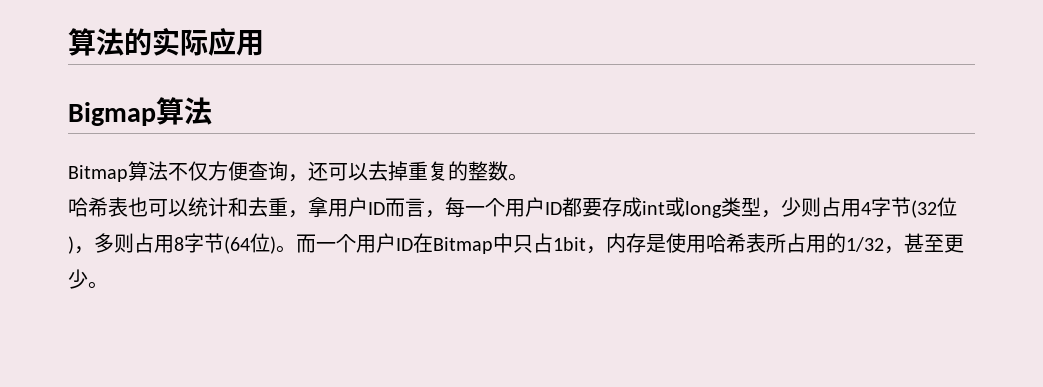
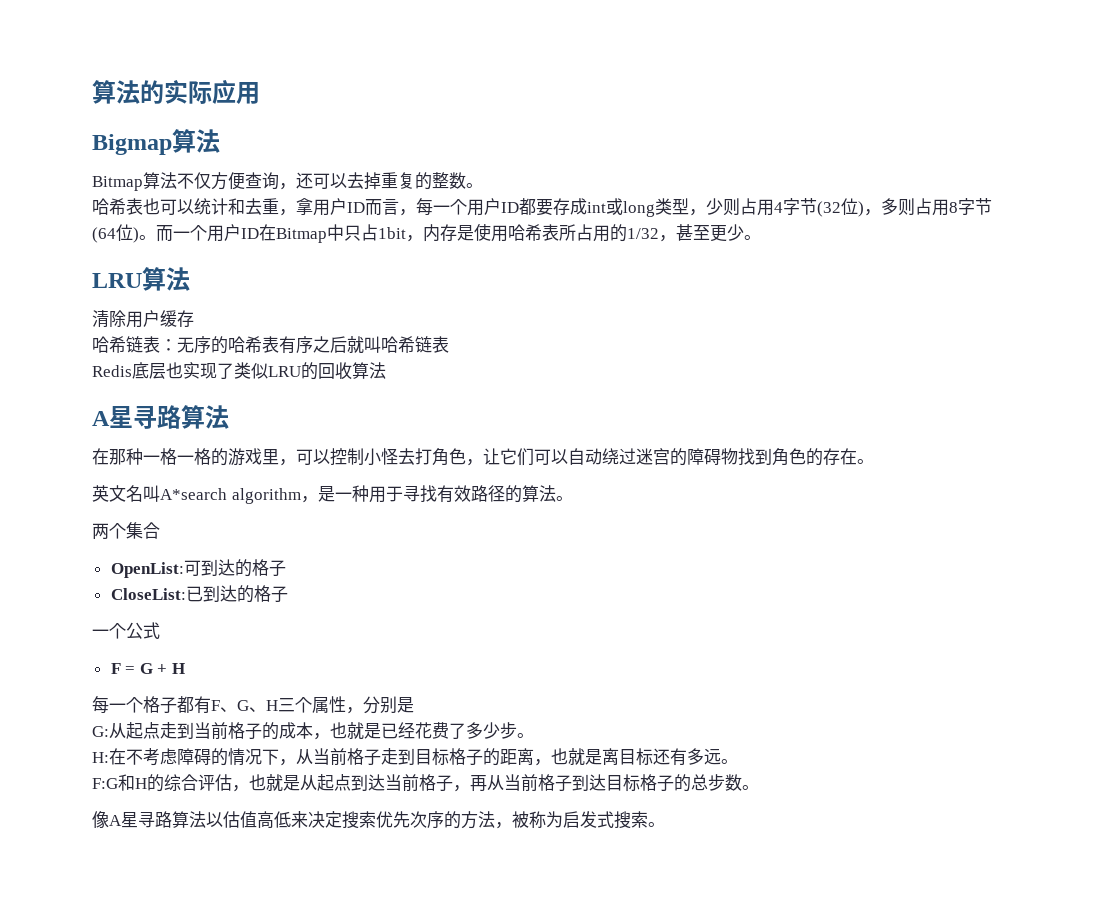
(108, 285) none -> [92,267,190,291] [92,310,194,328] [92,336,449,354] [92,362,386,380] [92,405,229,429] [92,448,874,466] [92,485,573,504] [92,522,160,539] [110,559,286,578] [110,585,288,603] [92,622,160,639] [110,663,186,674] [92,696,414,714] [92,722,534,740] [92,748,738,766] [92,774,759,792] [92,811,665,829] // LRU算法 // 清除用户缓存 // 哈希链表：无序的哈希表有序之后就叫哈希链表 // Redis底层也实现了类似LRU的回收算法 // A星寻路算法 // 在那种一格一格的游戏里，可以控制小怪去打角色，让它们可以自动绕过迷宫的障碍物找到角色的存在。 // 英文名叫A*search algorithm，是一种用于寻找有效路径的算法。 // 两个集合 // OpenList:可到达的格子 // CloseList:已到达的格子 // 一个公式 // F = G + H // 每一个格子都有F、G、H三个属性，分别是 // G:从起点走到当前格子的成本，也就是已经花费了多少步。 // H:在不考虑障碍的情况下，从当前格子走到目标格子的距离，也就是离目标还有多远。 // F:G和H的综合评估，也就是从起点到达当前格子，再从当前格子到达目标格子的总步数。 // 像A星寻路算法以估值高低来决定搜索优先次序的方法，被称为启发式搜索。

